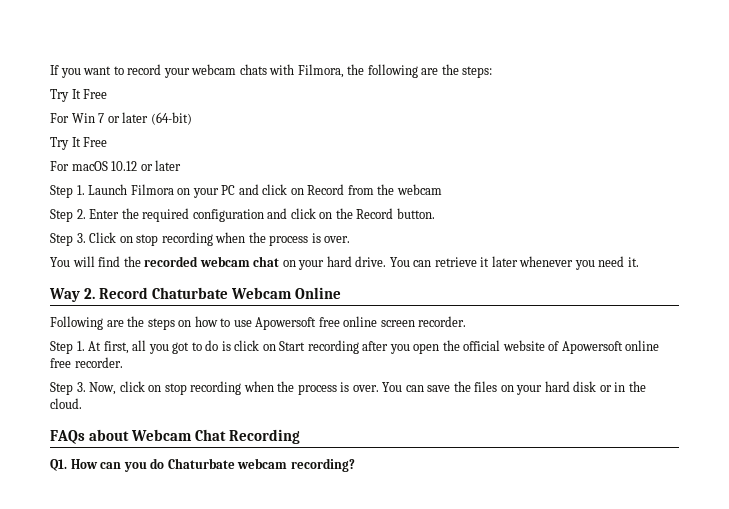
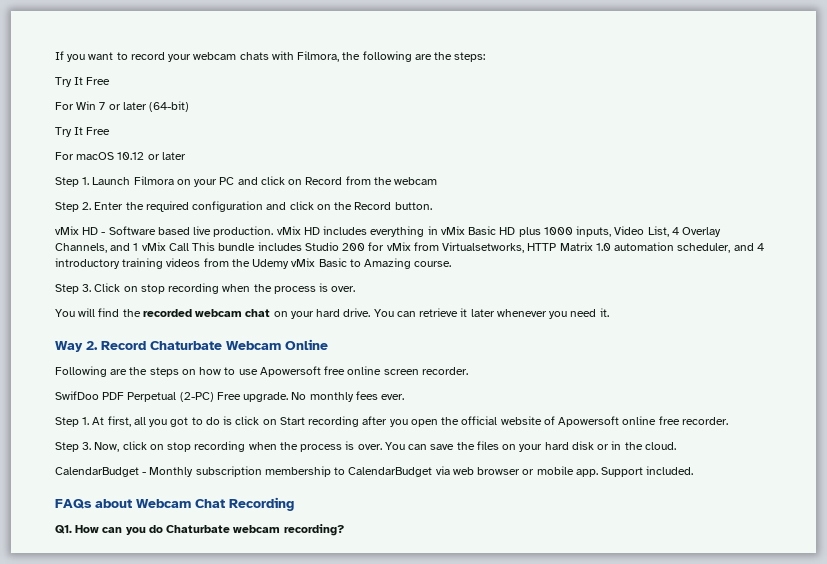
(435, 213) none -> [55,226,722,237] [55,242,764,253] [55,258,452,269] // vMix HD - Software based live production. vMix HD includes everything in vMix Basic HD plus 1000 inputs, Video List, 4 Overlay Channels, and 1 vMix Call This bundle includes Studio 200 for vMix from Virtualsetworks, HTTP Matrix 1.0 automation scheduler, and 4 introductory training videos from the Udemy vMix Basic to Amazing course.
(467, 321) none -> [55,391,405,402] // SwifDoo PDF Perpetual (2-PC) Free upgrade. No monthly fees ever.
(82, 403) none -> [55,466,694,477] // CalendarBudget - Monthly subscription membership to CalendarBudget via web browser or mobile app. Support included.

